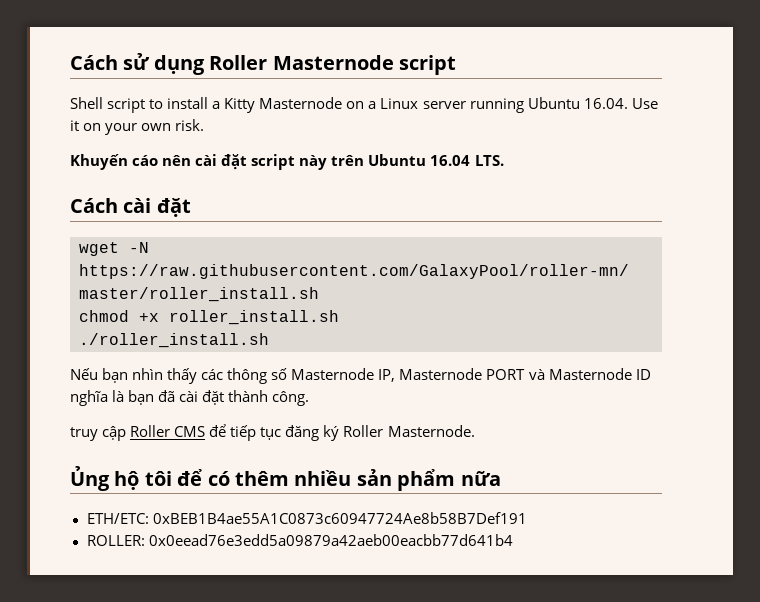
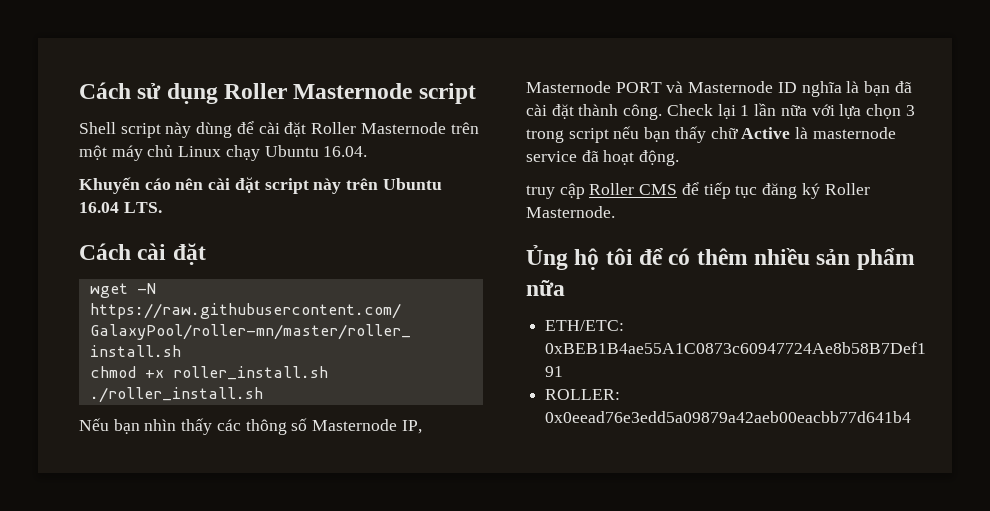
[149,97,658,113] [70,119,205,135] to install a Kitty Masternode on a Linux server running Ubuntu 16.04. Use it on your own risk. -> [165,121,479,138] [79,145,368,161] này dùng để cài đặt Roller Masternode trên một máy chủ Linux chạy Ubuntu 16.04.
(310, 398) none -> [666,103,915,119] [526,126,896,143] [526,150,680,166] Check lại 1 lần nữa với lựa chọn 3 trong script nếu bạn thấy chữ Active là masternode service đã hoạt động.

